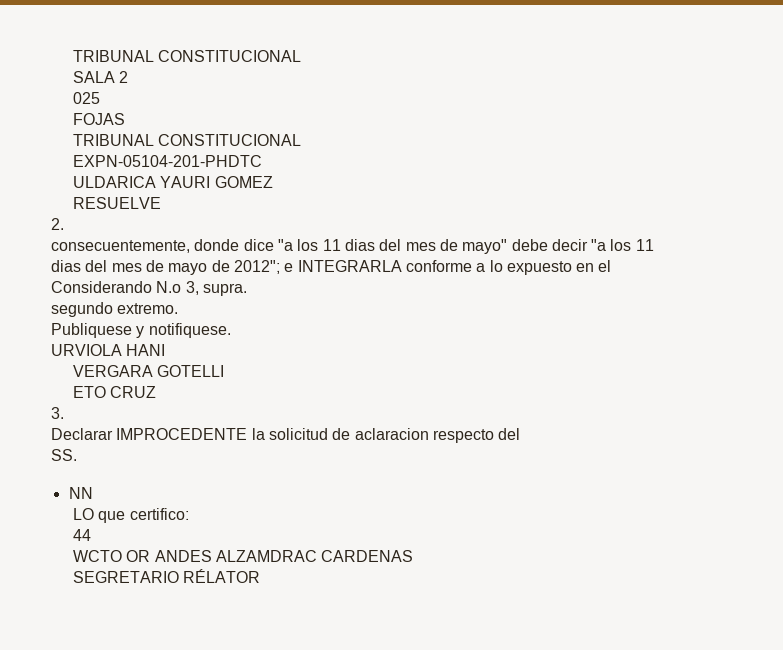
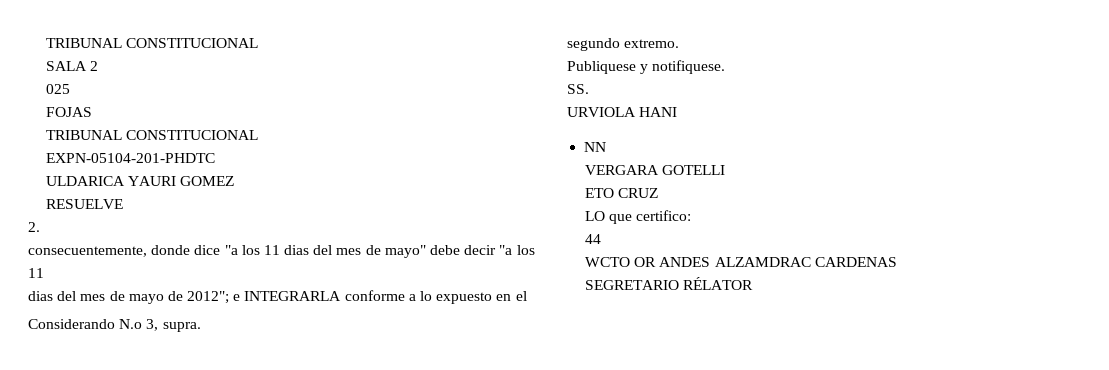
(231, 330) none -> [567,84,589,94] // SS.
(166, 350) none -> [584,142,607,152] // NN
[51,407,64,419] [51,428,521,443] [51,449,77,461] [68,487,93,499] // 3. // Declarar IMPROCEDENTE la solicitud de aclaracion respecto del // SS. // NN -> (659, 193) none

